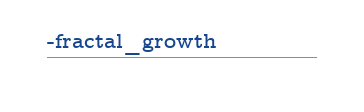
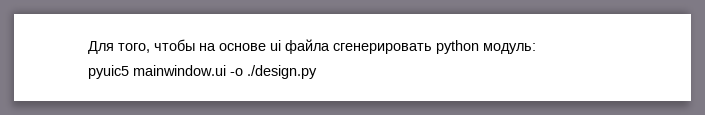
[47,34,217,55] -fractal_growth -> [88,39,536,54] [88,65,317,79] Для того, чтобы на основе ui файла сгенерировать python модуль: // pyuic5 mainwindow.ui -o ./design.py

